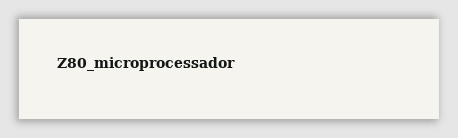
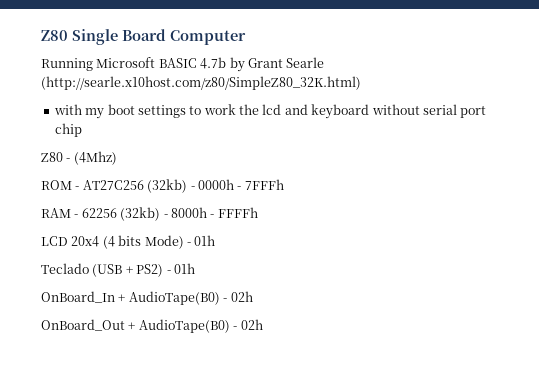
[57,57,235,71] Z80_microprocessador -> [41,29,246,45] [41,57,325,72] [41,76,361,90] [53,104,487,119] [54,123,82,137] [41,151,117,165] [41,179,284,193] [41,207,258,221] [41,235,216,249] [41,263,195,277] [41,291,253,305] [41,319,263,333] Z80 Single Board Computer // Running Microsoft BASIC 4.7b by Grant Searle (http://searle.x10host.com/z80/SimpleZ80_32K.html) // with my boot settings to work the lcd and keyboard without serial port chip // Z80 - (4Mhz) // ROM - AT27C256 (32kb) - 0000h - 7FFFh // RAM - 62256 (32kb) - 8000h - FFFFh // LCD 20x4 (4 bits Mode) - 01h // Teclado (USB + PS2) - 01h // OnBoard_In + AudioTape(B0) - 02h // OnBoard_Out + AudioTape(B0) - 02h

